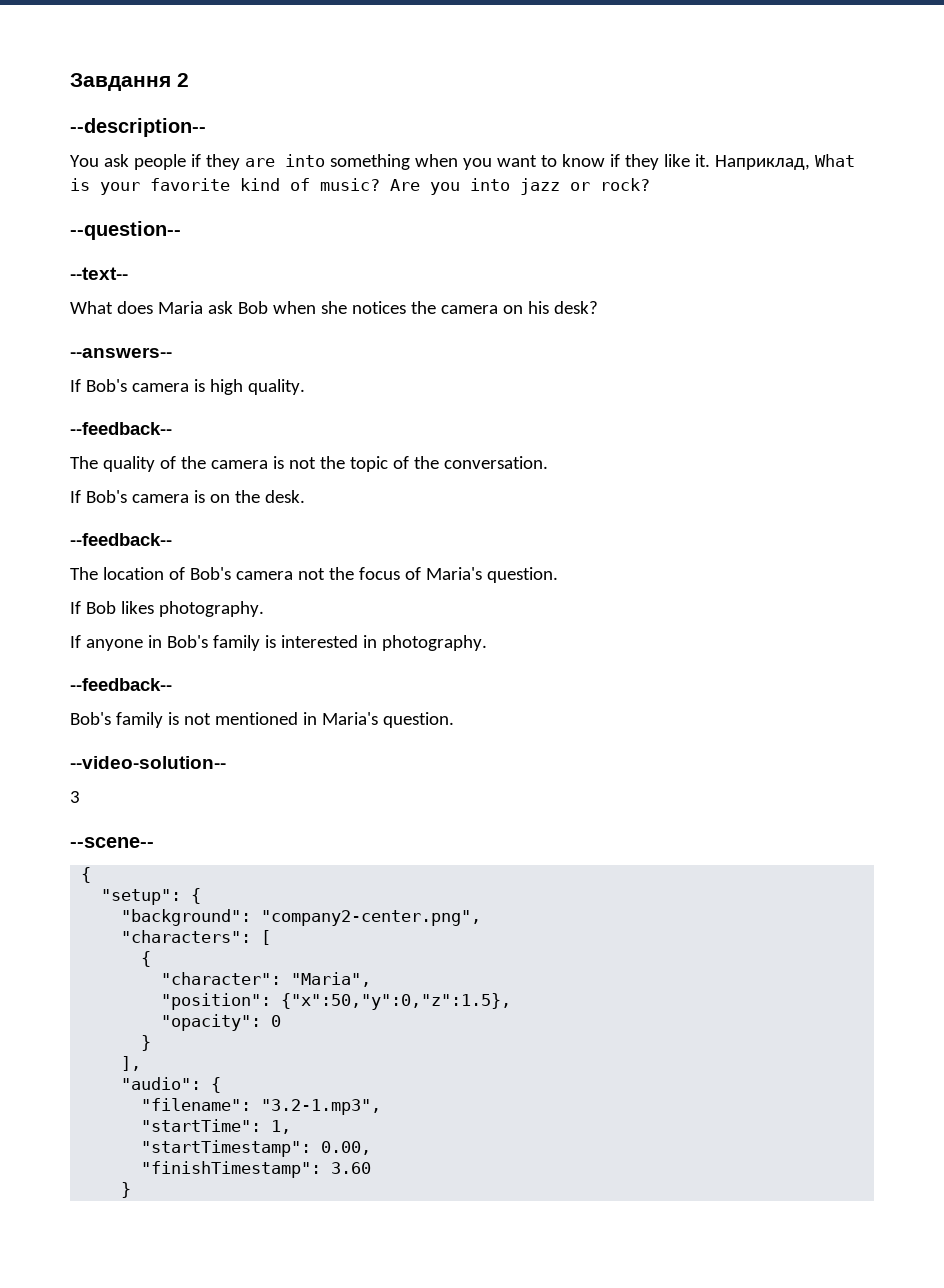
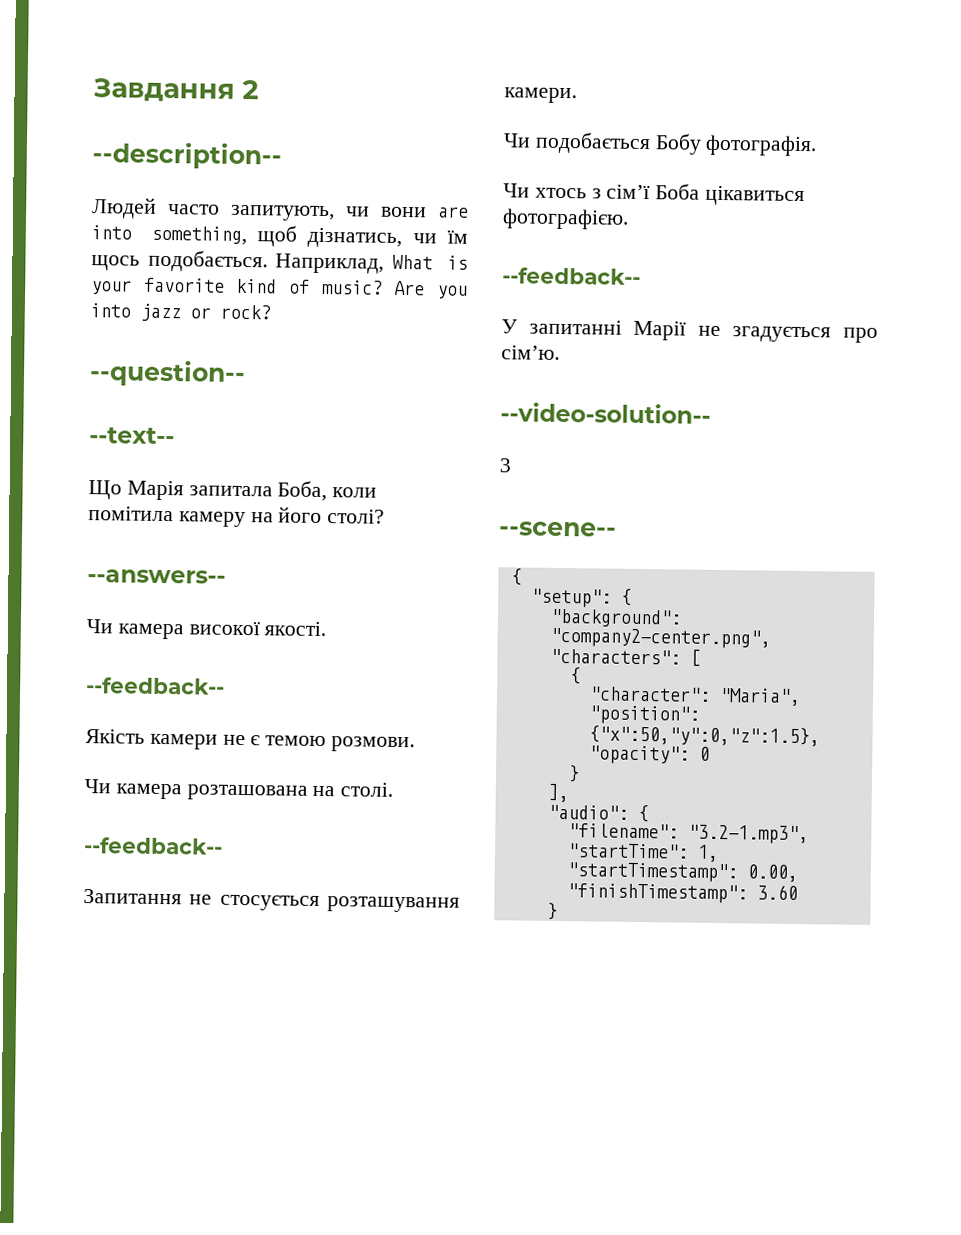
[70,154,710,170] You ask people if they are into something when you want to know if they like it. -> [91,197,469,222] [91,225,468,248] [91,249,268,273] Людей часто запитують, чи вони are into something, щоб дізнатись, чи їм щось подобається.
[70,301,598,314] [70,347,172,358] [70,379,305,395] [70,422,172,435] [70,456,548,472] [70,490,305,503] [70,533,172,546] [70,567,558,583] [70,601,264,617] [70,635,487,651] [70,678,172,691] [70,712,454,728] What does Maria ask Bob when she notices the camera on his desk? // --answers-- // If Bob's camera is high quality. // --feedback-- // The quality of the camera is not the topic of the conversation. // If Bob's camera is on the desk. // --feedback-- // The location of Bob's camera not the focus of Maria's question. // If Bob likes photography. // If anyone in Bob's family is interested in photography. // --feedback-- // Bob's family is not mentioned in Maria's question. -> [88,480,378,502] [88,506,386,528] [87,569,226,584] [86,619,327,640] [86,677,225,695] [85,729,416,753] [84,779,394,801] [84,837,223,855] [83,889,460,913] [504,87,577,104] [503,131,818,157] [503,183,806,207] [502,208,629,230] [502,267,641,285] [501,319,878,343] [501,345,560,360] Що Марія запитала Боба, коли помітила камеру на його столі? // --answers-- // Чи камера високої якості. // --feedback-- // Якість камери не є темою розмови. // Чи камера розташована на столі. // --feedback-- // Запитання не стосується розташування камери. // Чи подобається Бобу фотографія. // Чи хтось з сім’ї Боба цікавиться фотографією. // --feedback-- // У запитанні Марії не згадується про сім’ю.

